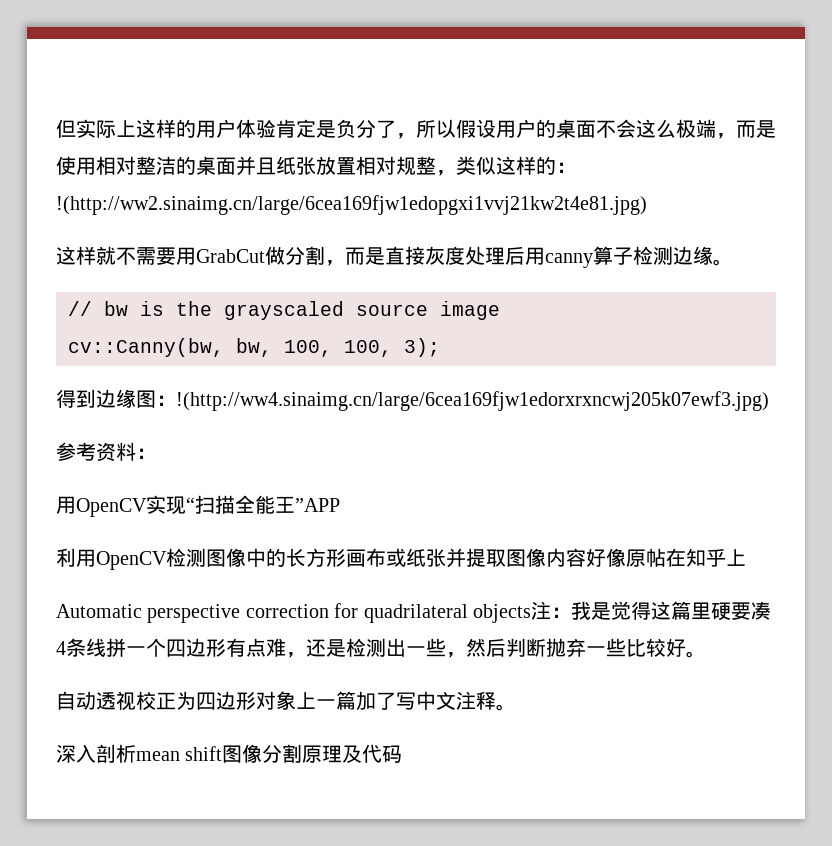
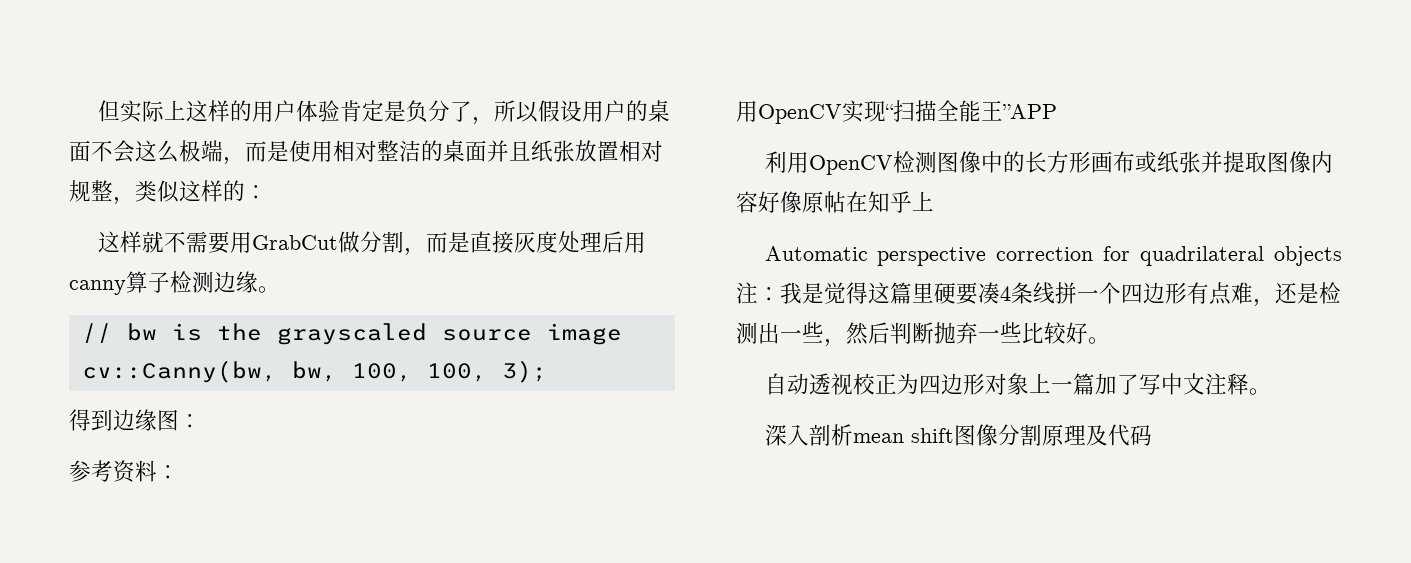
[56,195,647,215] !(http://ww2.sinaimg.cn/large/6cea169fjw1edopgxi1vvj21kw2t4e81.jpg) -> (267, 192) none
[176,391,769,411] !(http://ww4.sinaimg.cn/large/6cea169fjw1edorxrxncwj205k07ewf3.jpg) -> (201, 421) none

